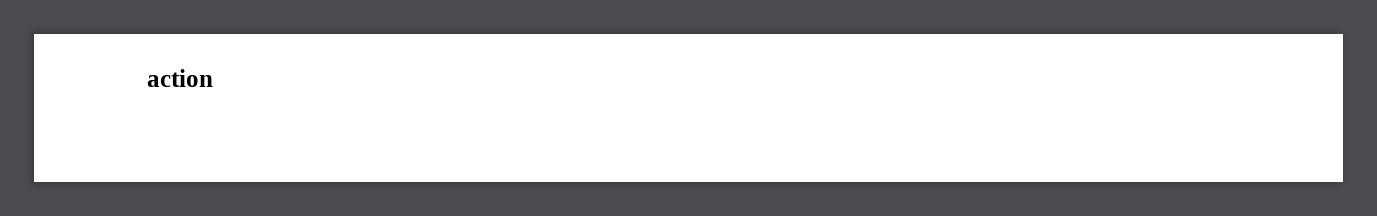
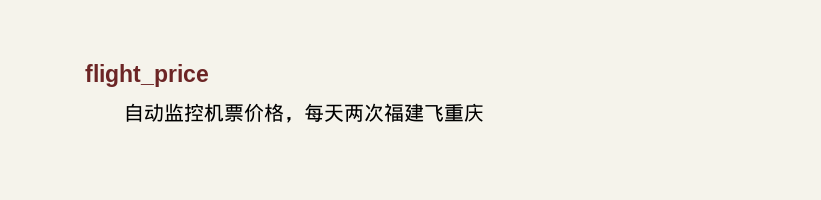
[147,69,213,87] action -> [85,64,209,87] [123,103,484,123] flight_price // 自动监控机票价格，每天两次福建飞重庆

